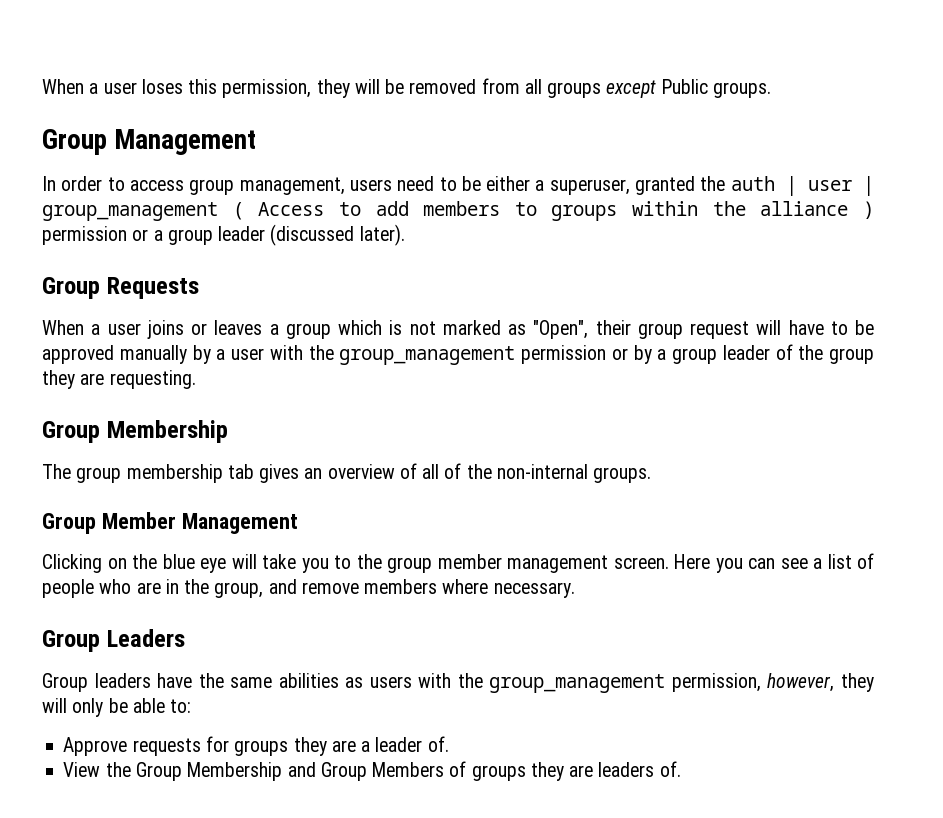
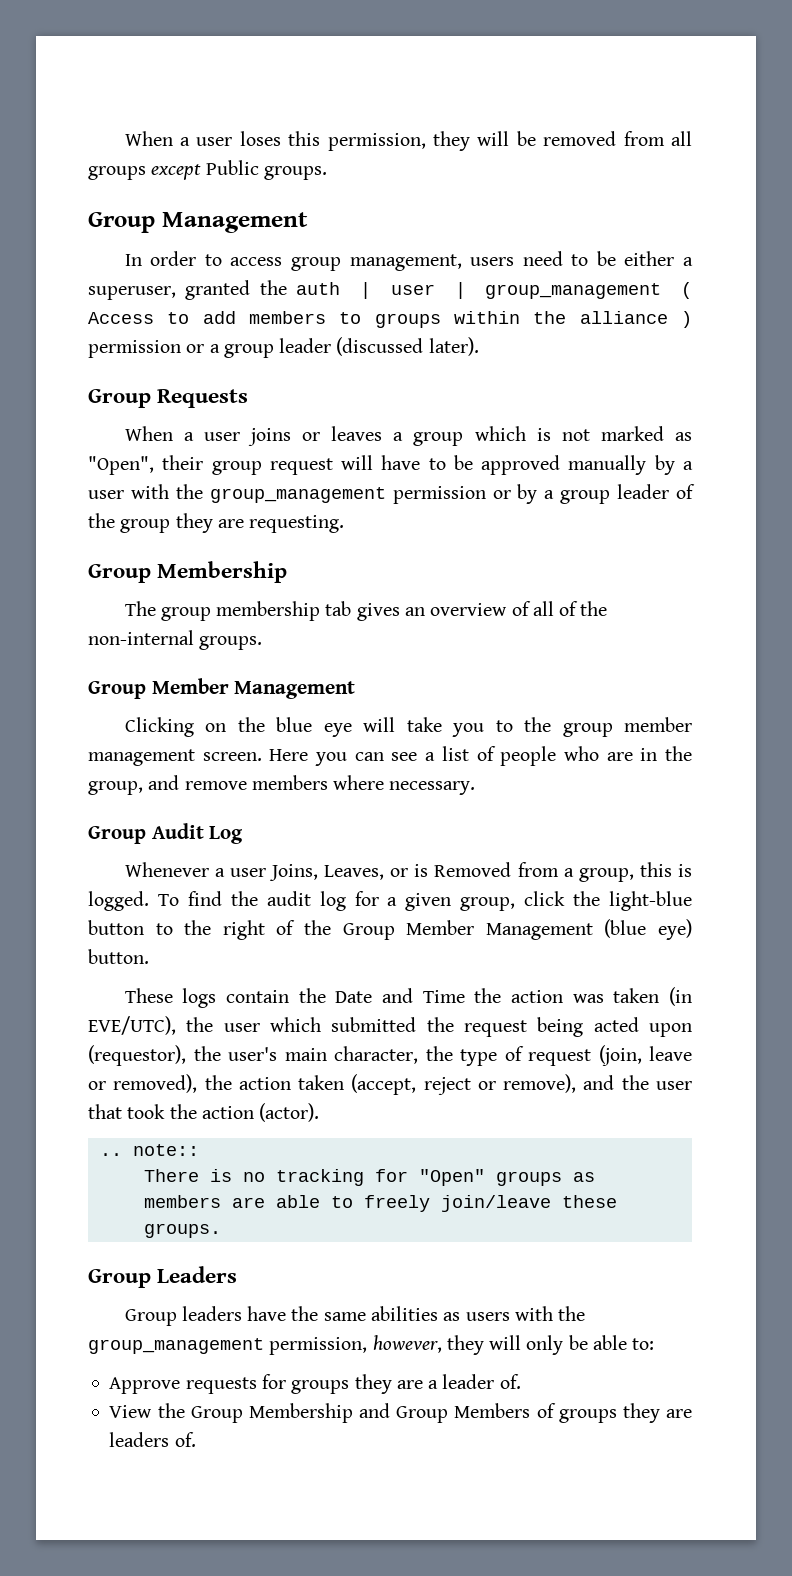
(575, 590) none -> [88,823,244,844] [124,862,692,882] [88,891,692,911] [88,919,693,940] [88,949,149,964] [124,987,692,1008] [88,1016,692,1037] [88,1045,692,1066] [88,1074,692,1095] [88,1103,320,1122] [99,1144,199,1156] [143,1169,595,1186] [143,1195,617,1212] [143,1223,221,1238] // Group Audit Log // Whenever a user Joins, Leaves, or is Removed from a group, this is logged. To find the audit log for a given group, click the light-blue button to the right of the Group Member Management (blue eye) button. // These logs contain the Date and Time the action was taken (in EVE/UTC), the user which submitted the request being acted upon (requestor), the user's main character, the type of request (join, leave or removed), the action taken (accept, reject or remove), and the user that took the action (actor). // .. note:: // There is no tracking for "Open" groups as members are able to freely join/leave these groups.

